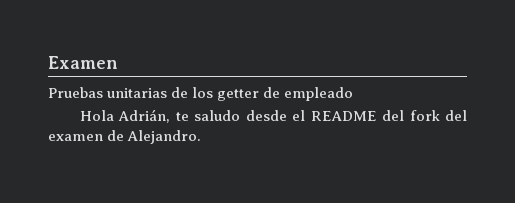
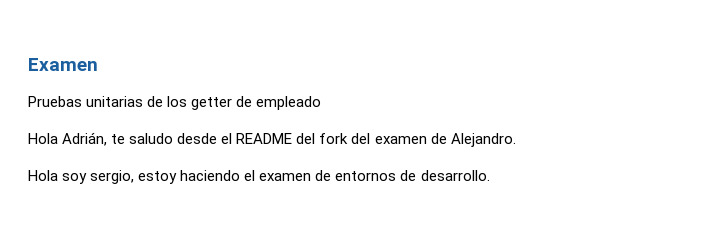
(202, 137) none -> [28,170,490,184] // Hola soy sergio, estoy haciendo el examen de entornos de desarrollo.

